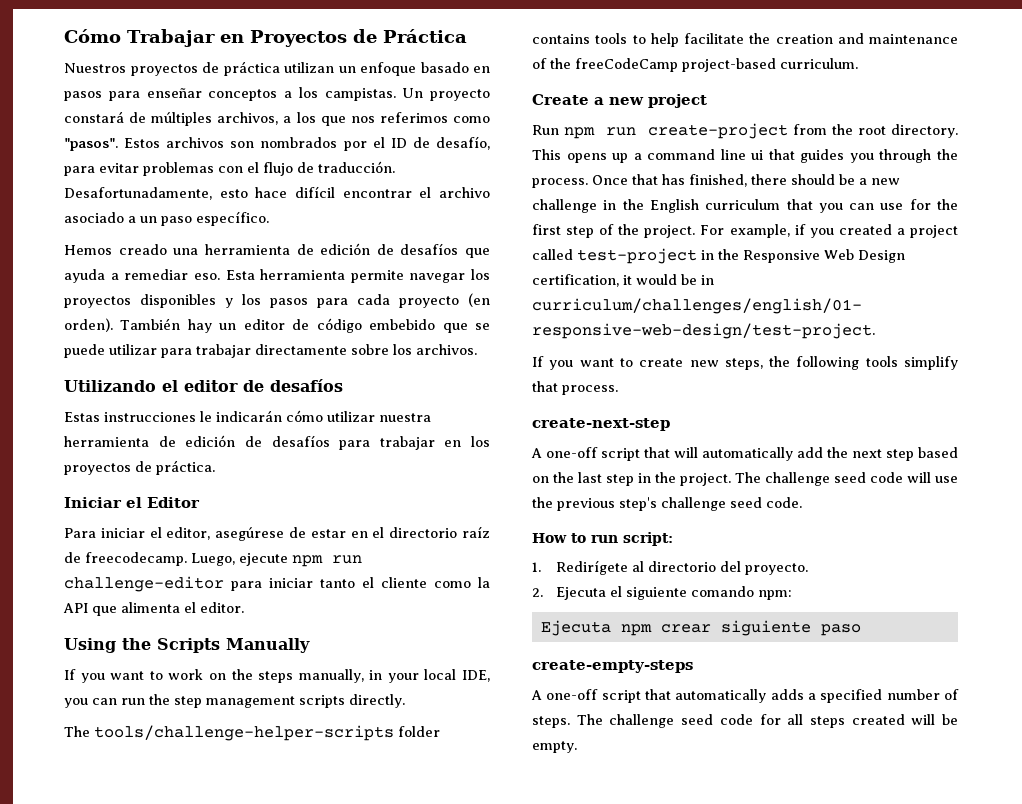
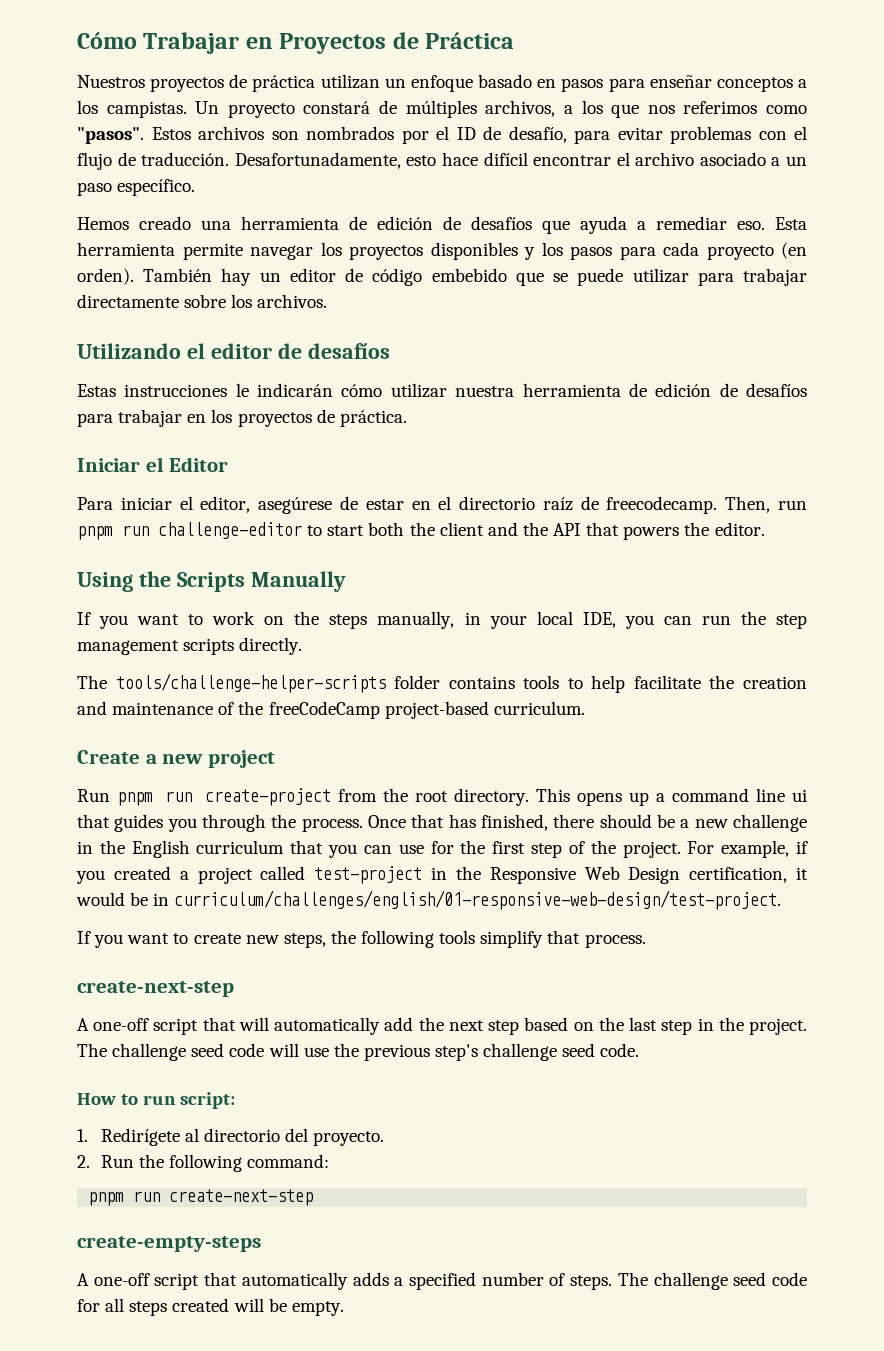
[191,553,362,567] [64,576,490,592] [63,602,196,616] Luego, ejecute npm run challenge-editor para iniciar tanto el cliente como la API que alimenta el -> [725,496,808,513] [77,522,710,540] Then, run pnpm run challenge-editor to start both the client and the API that powers the
[563,127,595,139] npm -> [117,792,154,806] pnpm
[555,586,792,600] [540,620,861,636] Ejecuta el siguiente comando npm: // Ejecuta npm crear siguiente paso -> [100,1154,330,1172] [88,1189,314,1206] Run the following command: // pnpm run create-next-step

